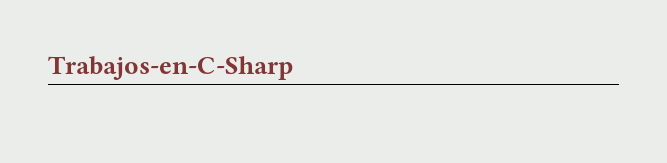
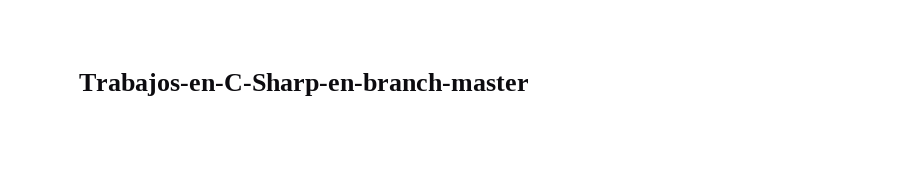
[48,56,293,80] Trabajos-en-C-Sharp -> [79,73,529,96] Trabajos-en-C-Sharp-en-branch-master

